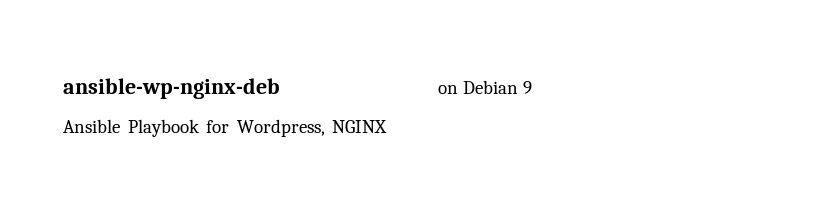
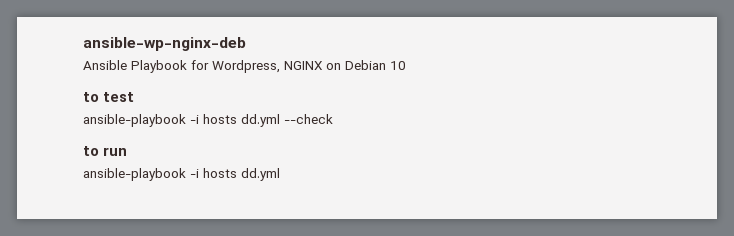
[523,81,533,94] 9 -> [390,61,406,70] [83,92,135,102] [83,114,333,127] [83,146,128,156] [83,168,280,181] 10 // to test // ansible-playbook -i hosts dd.yml --check // to run // ansible-playbook -i hosts dd.yml

